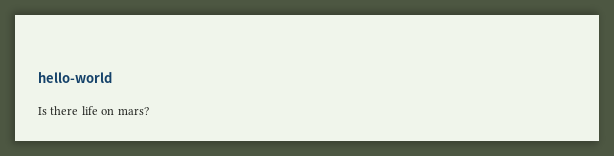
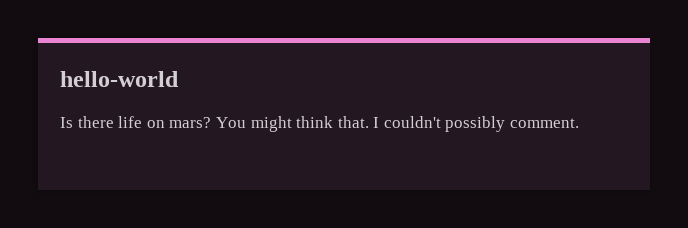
(149, 111) none -> [215,116,580,132] You might think that. I couldn't possibly comment.

